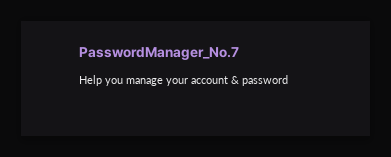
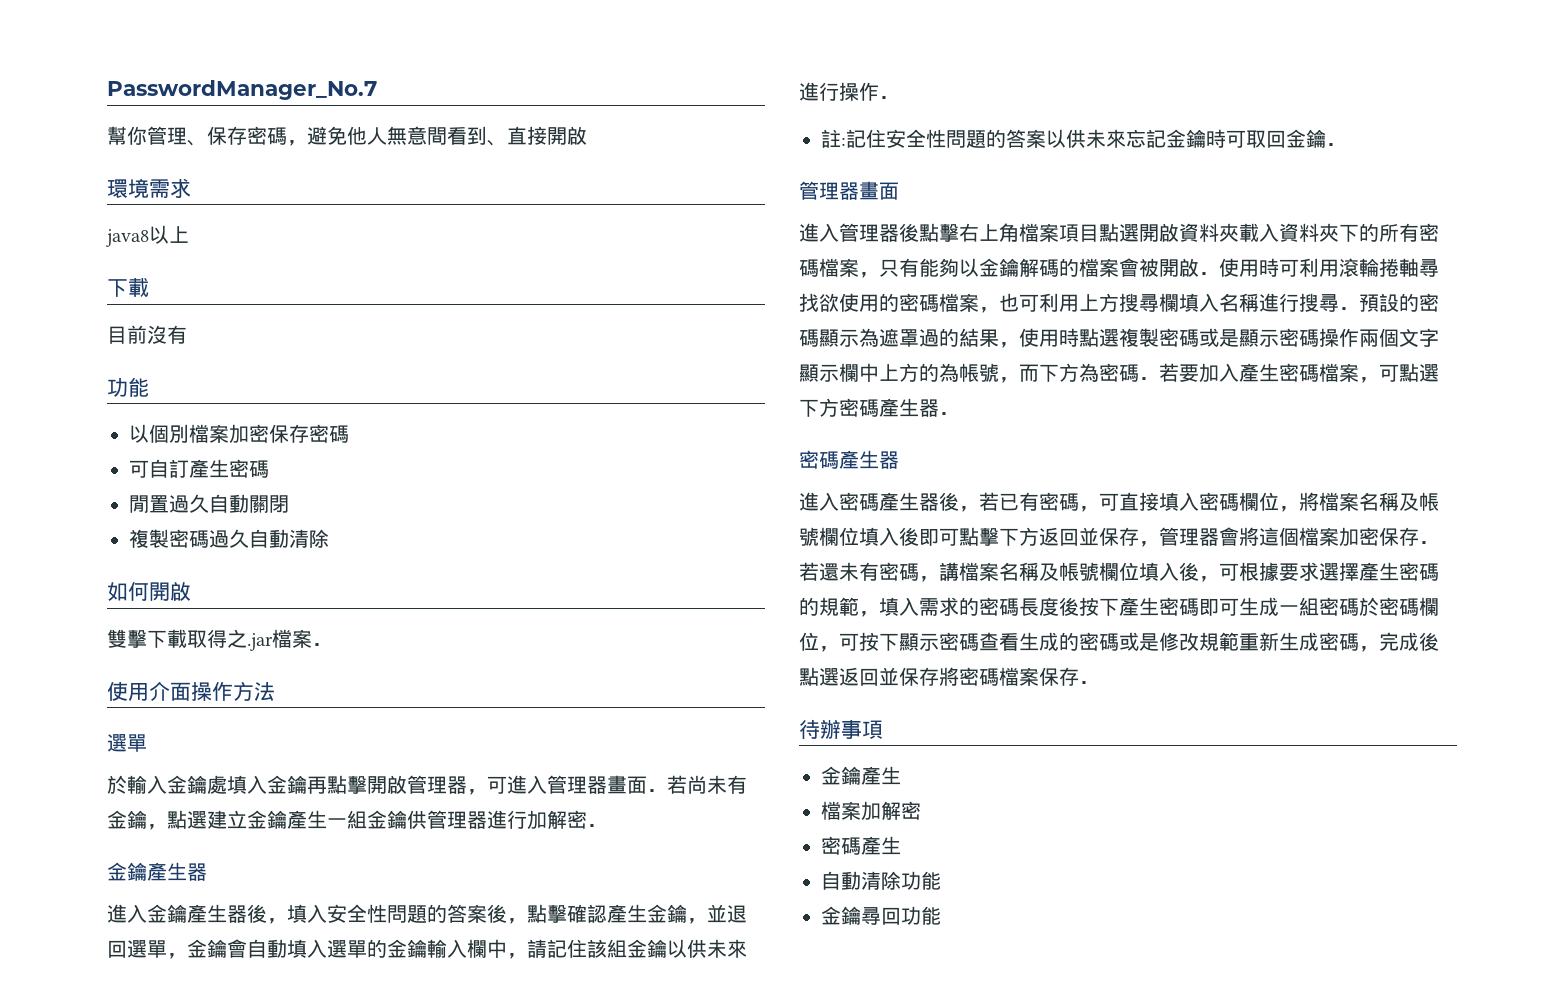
[79,75,288,86] Help you manage your account & password -> [107,126,587,146] [107,178,191,198] [106,225,189,247] [107,278,149,297] [107,325,187,344] [107,377,149,397] [129,424,349,444] [129,459,269,478] [129,494,289,513] [129,529,329,548] [107,582,191,601] [107,629,332,651] [107,681,275,701] [107,734,147,752] [107,775,747,795] [107,810,607,830] [107,862,207,881] [107,904,747,924] [107,939,747,959] [799,82,899,101] [821,129,1346,148] [799,181,899,200] [799,223,1439,242] [799,258,1439,278] [799,293,1439,313] [799,328,1439,348] [799,363,1439,383] [799,398,959,417] [799,450,899,469] [799,492,1439,512] [799,527,1439,547] [799,562,1439,582] [799,597,1439,617] [799,632,1439,652] [799,667,1099,686] [799,719,883,739] [821,766,901,785] [821,801,921,821] [821,836,901,855] [821,871,941,890] [821,906,941,925] 幫你管理、保存密碼，避免他人無意間看到、直接開啟 // 環境需求 // java8以上 // 下載 // 目前沒有 // 功能 // 以個別檔案加密保存密碼 // 可自訂產生密碼 // 閒置過久自動關閉 // 複製密碼過久自動清除 // 如何開啟 // 雙擊下載取得之.jar檔案． // 使用介面操作方法 // 選單 // 於輸入金鑰處填入金鑰再點擊開啟管理器，可進入管理器畫面．若尚未有金鑰，點選建立金鑰產生一組金鑰供管理器進行加解密． // 金鑰產生器 // 進入金鑰產生器後，填入安全性問題的答案後，點擊確認產生金鑰，並退回選單，金鑰會自動填入選單的金鑰輸入欄中，請記住該組金鑰以供未來進行操作． // 註:記住安全性問題的答案以供未來忘記金鑰時可取回金鑰． // 管理器畫面 // 進入管理器後點擊右上角檔案項目點選開啟資料夾載入資料夾下的所有密碼檔案，只有能夠以金鑰解碼的檔案會被開啟．使用時可利用滾輪捲軸尋找欲使用的密碼檔案，也可利用上方搜尋欄填入名稱進行搜尋．預設的密碼顯示為遮罩過的結果，使用時點選複製密碼或是顯示密碼操作兩個文字顯示欄中上方的為帳號，而下方為密碼．若要加入產生密碼檔案，可點選下方密碼產生器． // 密碼產生器 // 進入密碼產生器後，若已有密碼，可直接填入密碼欄位，將檔案名稱及帳號欄位填入後即可點擊下方返回並保存，管理器會將這個檔案加密保存．若還未有密碼，講檔案名稱及帳號欄位填入後，可根據要求選擇產生密碼的規範，填入需求的密碼長度後按下產生密碼即可生成一組密碼於密碼欄位，可按下顯示密碼查看生成的密碼或是修改規範重新生成密碼，完成後點選返回並保存將密碼檔案保存． // 待辦事項 // 金鑰產生 // 檔案加解密 // 密碼產生 // 自動清除功能 // 金鑰尋回功能

